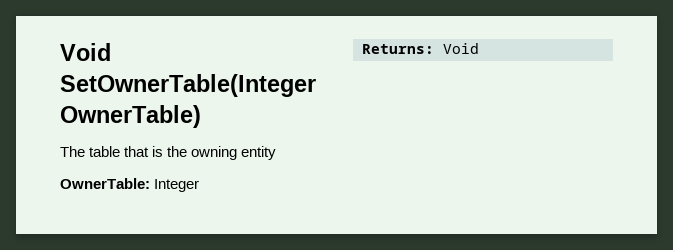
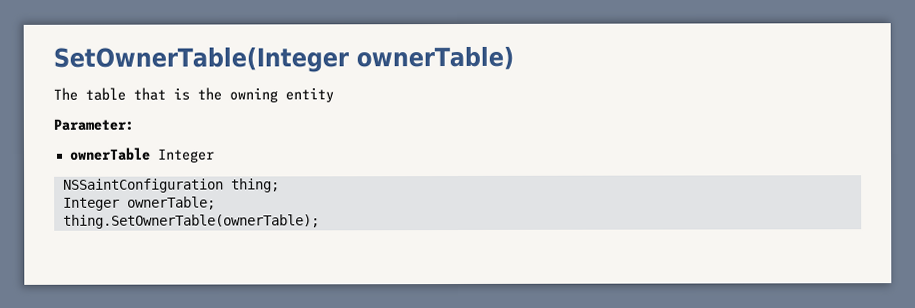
[60,43,111,61] [60,74,316,97] [60,105,201,128] Void SetOwnerTable(Integer OwnerTable) -> [53,46,514,73] SetOwnerTable(Integer ownerTable)
[60,178,150,189] OwnerTable: -> [53,118,134,131] [68,147,151,161] Parameter: // ownerTable
[362,43,479,54] Returns: Void -> [62,178,280,193] [62,196,216,211] [62,214,320,229] NSSaintConfiguration thing; // Integer ownerTable; // thing.SetOwnerTable(ownerTable);

